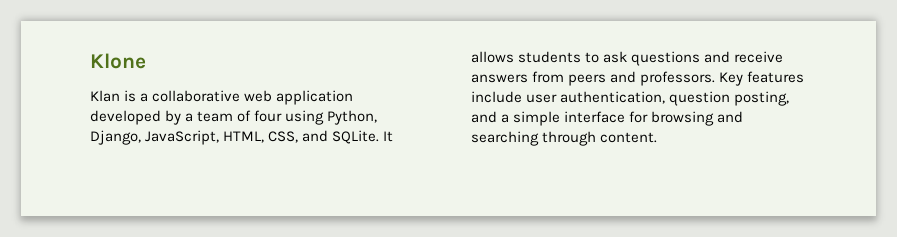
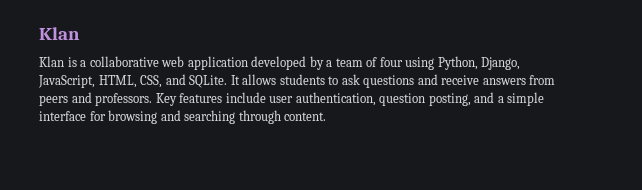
[90,53,146,69] Klone -> [39,27,80,40] Klan

